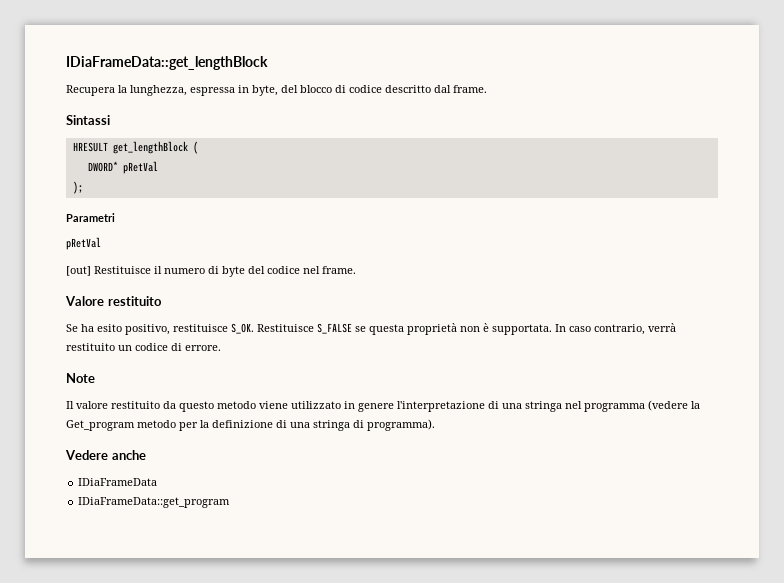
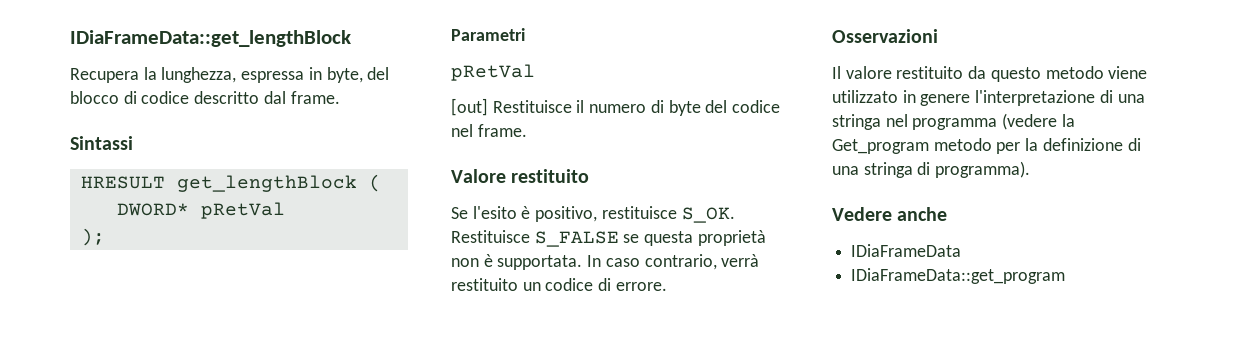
[81,324,122,332] ha esito -> [472,206,531,219] l'esito è
[66,373,95,383] Note -> [832,29,938,43] Osservazioni

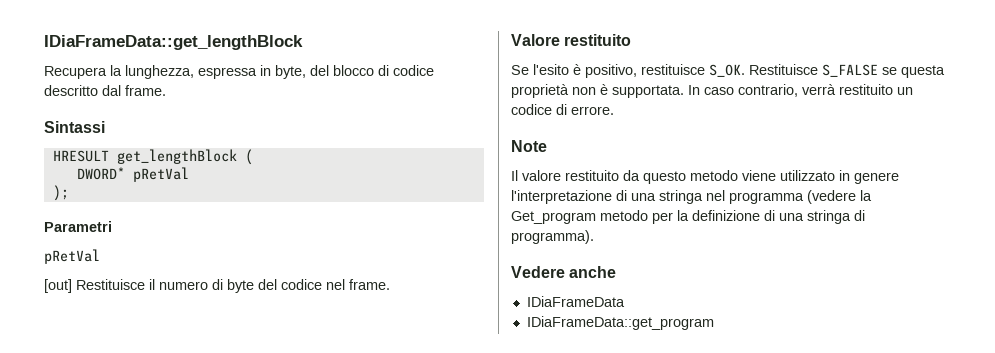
[832,29,938,43] Osservazioni -> [511,140,547,152] Note

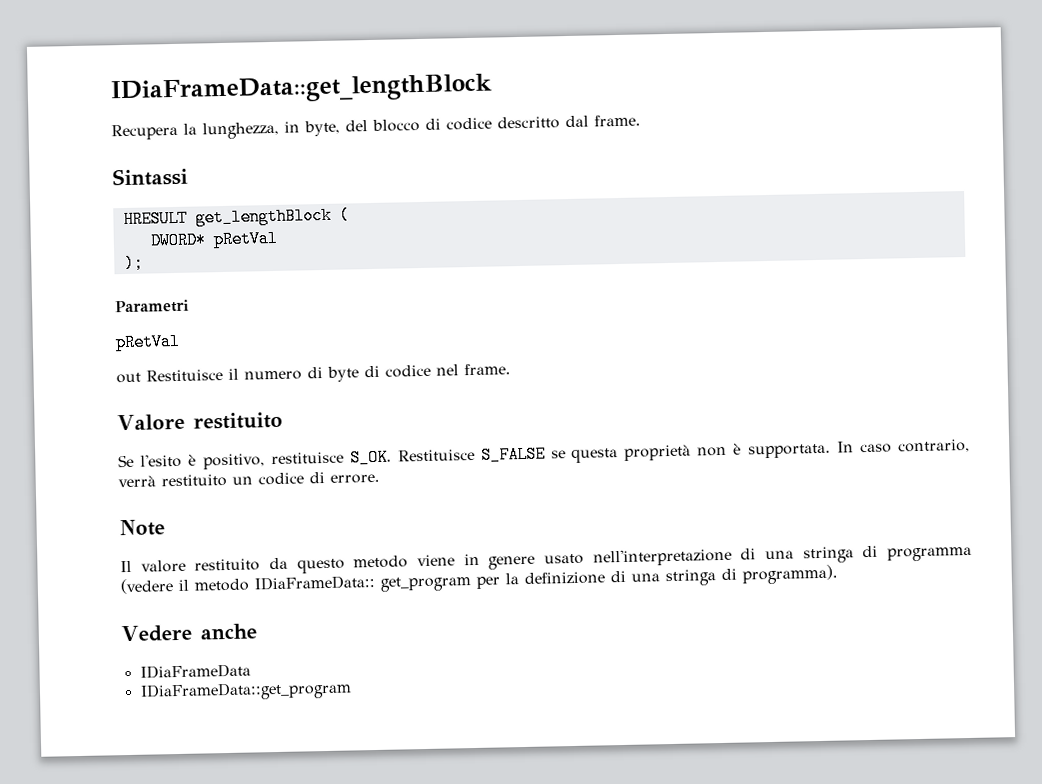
[198,67,257,79] espressa -> (279, 130) none
[44,279,72,293] [out] -> [116,372,141,384] out
[258,279,277,290] del -> [364,365,380,378] di
[780,170,835,181] utilizzato -> (455, 560) none
[511,190,725,204] l'interpretazione di una stringa nel -> [544,545,879,567] usato nell'interpretazione di una stringa di
[860,190,872,201] [511,210,648,224] la Get_program metodo -> [178,574,471,592] il metodo IDiaFrameData:: get_program

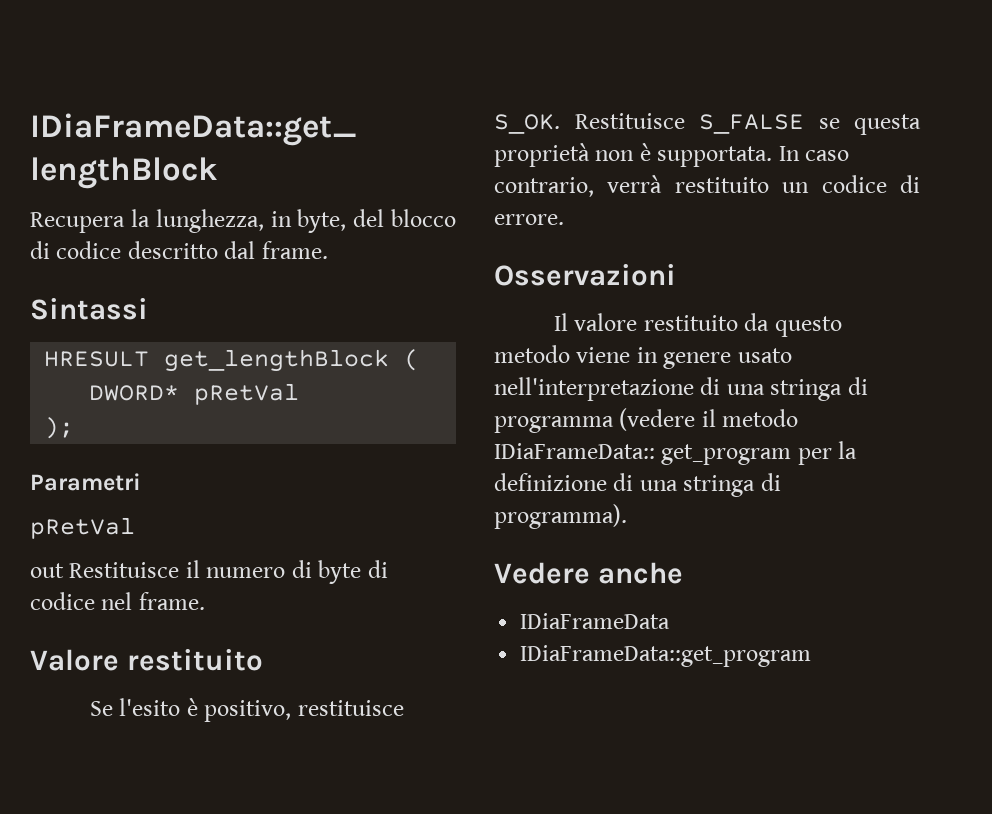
[119,519,165,537] Note -> [494,264,676,286] Osservazioni

